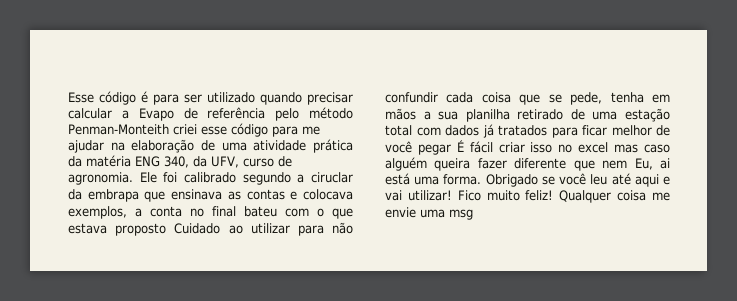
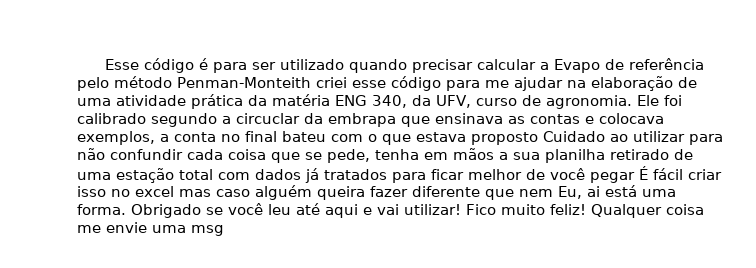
[311,172,353,183] ciruclar -> [236,113,300,124] circuclar

